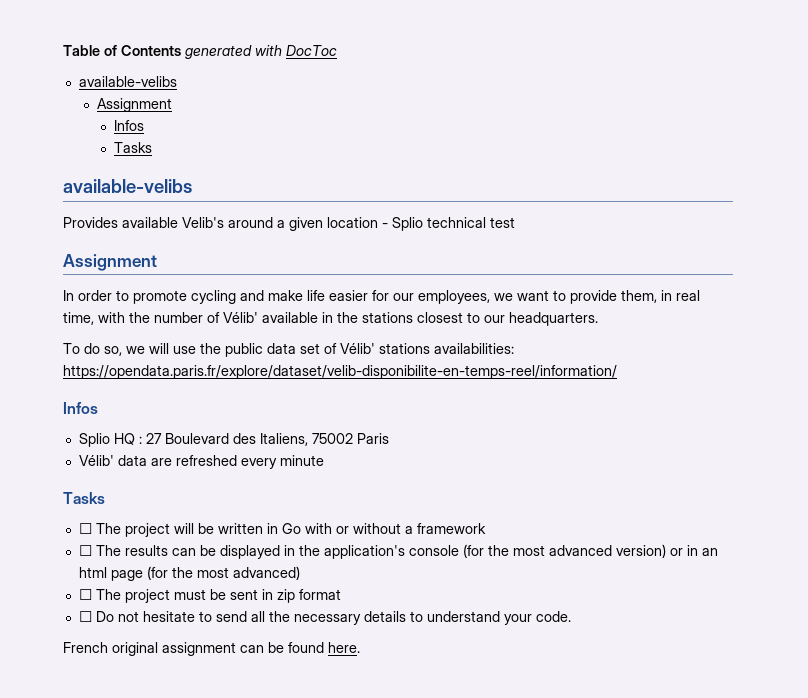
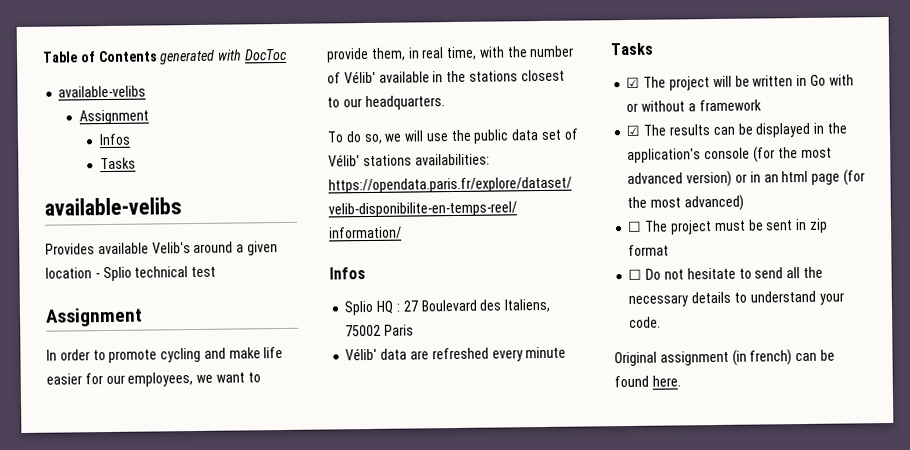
[78,523,92,534] ☐ -> [626,76,641,89] ☑
[78,545,92,556] ☐ -> [626,124,641,137] ☑
[63,642,236,656] French original assignment -> [614,349,793,367] Original assignment (in french)

